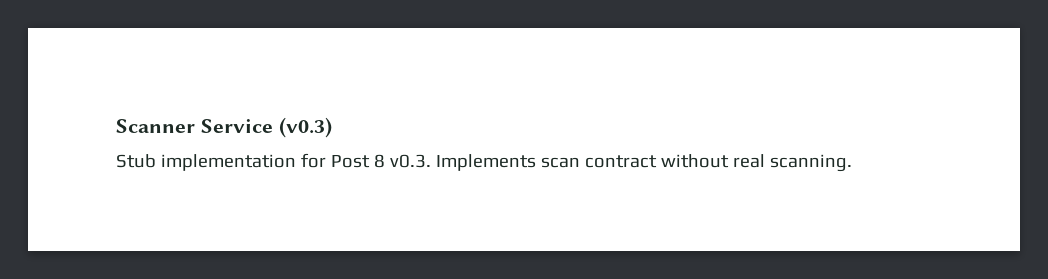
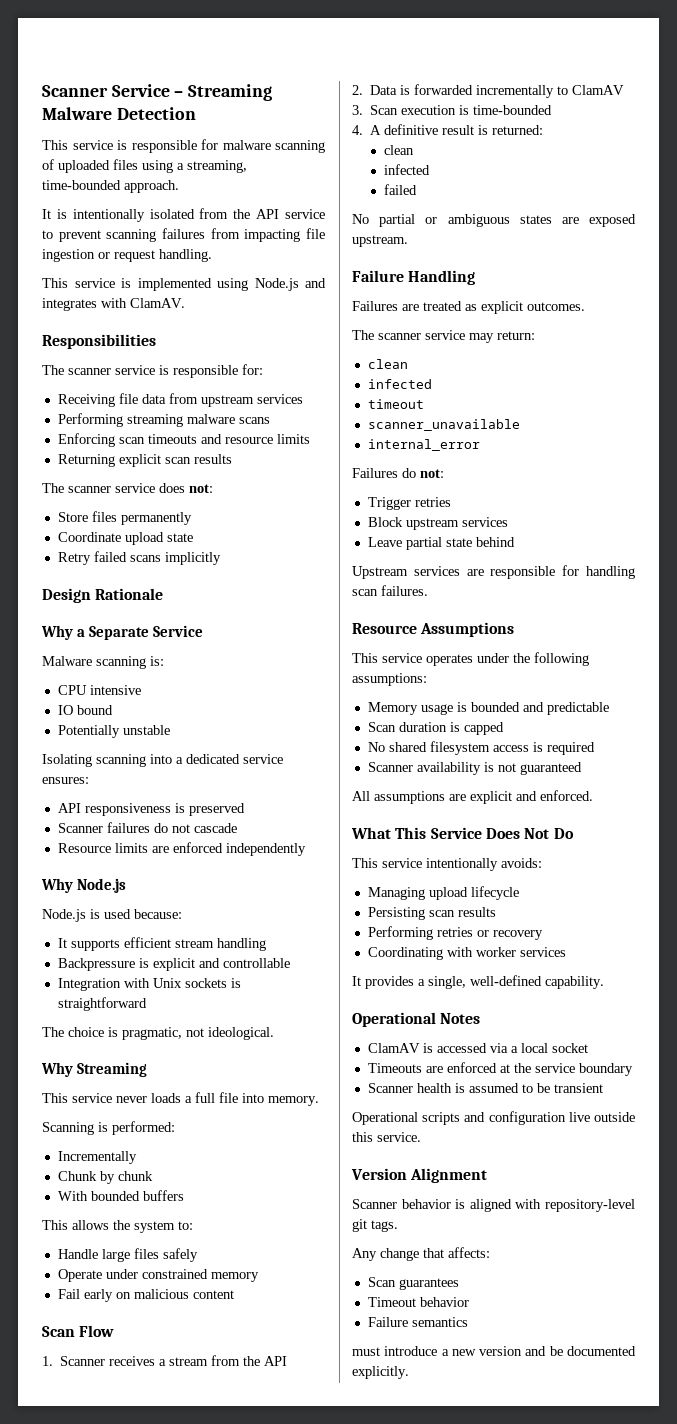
[278,117,332,138] [116,153,852,172] (v0.3) // Stub implementation for Post 8 v0.3. Implements scan contract without real scanning. -> [174,84,273,101] [42,107,196,120] [42,139,325,153] [42,159,247,173] [42,180,179,193] [42,208,325,222] [42,228,325,242] [42,249,212,262] [42,278,326,291] [42,298,185,311] [42,334,156,349] [42,364,263,378] [57,393,303,407] [57,413,270,427] [57,433,310,447] [57,454,232,467] [42,483,213,493] [57,511,192,525] [57,532,193,545] [57,551,221,565] [42,588,164,603] [41,625,204,640] [42,656,164,669] [57,685,141,695] [57,705,113,715] [57,725,170,738] [42,754,283,767] [42,777,89,784] [57,803,245,816] [57,822,237,833] [57,842,306,856] [41,878,127,893] [42,909,182,922] [57,937,266,951] [57,958,290,971] [57,978,241,991] [57,997,147,1011] [42,1027,274,1040] [41,1062,148,1077] [42,1092,319,1106] [42,1121,175,1135] [57,1151,137,1164] [57,1171,153,1184] [57,1190,184,1201] [42,1220,193,1233] [57,1248,198,1262] [57,1269,259,1282] [57,1289,234,1302] [42,1325,115,1337] [42,1355,288,1366] [352,84,625,98] [352,105,553,115] [352,124,544,135] [384,145,415,155] [384,164,431,175] [384,184,418,195] [352,214,636,227] [352,235,408,247] [352,270,476,285] [352,301,585,314] [352,330,535,343] [367,359,408,369] [367,379,432,389] [367,399,424,409] [367,419,520,431] [367,439,480,451] [352,468,444,478] [367,497,451,510] [367,517,508,530] [367,537,515,550] [352,565,635,579] [352,585,428,596] [352,622,515,637] [352,652,589,666] [352,673,427,686] [367,702,609,715] [367,722,504,735] [367,741,595,755] [367,762,582,775] [352,790,593,804] [351,827,574,839] [352,858,542,871] [367,886,519,900] [367,907,496,920] [367,926,543,940] [367,947,566,960] [352,975,604,989] [352,1012,481,1027] [367,1043,588,1053] [367,1062,633,1076] [367,1083,603,1093] [352,1111,635,1125] [352,1132,421,1142] [351,1168,488,1183] [352,1199,635,1212] [352,1219,398,1232] [352,1247,490,1261] [367,1277,459,1290] [367,1297,469,1307] [367,1317,468,1327] [352,1346,636,1356] [352,1366,409,1379] – Streaming Malware Detection // This service is responsible for malware scanning of uploaded files using a streaming, time-bounded approach. // It is intentionally isolated from the API service to prevent scanning failures from impacting file ingestion or request handling. // This service is implemented using Node.js and integrates with ClamAV. // Responsibilities // The scanner service is responsible for: // Receiving file data from upstream services // Performing streaming malware scans // Enforcing scan timeouts and resource limits // Returning explicit scan results // The scanner service does not: // Store files permanently // Coordinate upload state // Retry failed scans implicitly // Design Rationale // Why a Separate Service // Malware scanning is: // CPU intensive // IO bound // Potentially unstable // Isolating scanning into a dedicated service ensures: // API responsiveness is preserved // Scanner failures do not cascade // Resource limits are enforced independently // Why Node.js // Node.js is used because: // It supports efficient stream handling // Backpressure is explicit and controllable // Integration with Unix sockets is straightforward // The choice is pragmatic, not ideological. // Why Streaming // This service never loads a full file into memory. // Scanning is performed: // Incrementally // Chunk by chunk // With bounded buffers // This allows the system to: // Handle large files safely // Operate under constrained memory // Fail early on malicious content // Scan Flow // 1. Scanner receives a stream from the API // 2. Data is forwarded incrementally to ClamAV // 3. Scan execution is time-bounded // 4. A definitive result is returned: // clean // infected // failed // No partial or ambiguous states are exposed upstream. // Failure Handling // Failures are treated as explicit outcomes. // The scanner service may return: // clean // infected // timeout // scanner_unavailable // internal_error // Failures do not: // Trigger retries // Block upstream services // Leave partial state behind // Upstream services are responsible for handling scan failures. // Resource Assumptions // This service operates under the following assumptions: // Memory usage is bounded and predictable // Scan duration is capped // No shared filesystem access is required // Scanner availability is not guaranteed // All assumptions are explicit and enforced. // What This Service Does Not Do // This service intentionally avoids: // Managing upload lifecycle // Persisting scan results // Performing retries or recovery // Coordinating with worker services // It provides a single, well-defined capability. // Operational Notes // ClamAV is accessed via a local socket // Timeouts are enforced at the service boundary // Scanner health is assumed to be transient // Operational scripts and configuration live outside this service. // Version Alignment // Scanner behavior is aligned with repository-level git tags. // Any change that affects: // Scan guarantees // Timeout behavior // Failure semantics // must introduce a new version and be documented explicitly.

